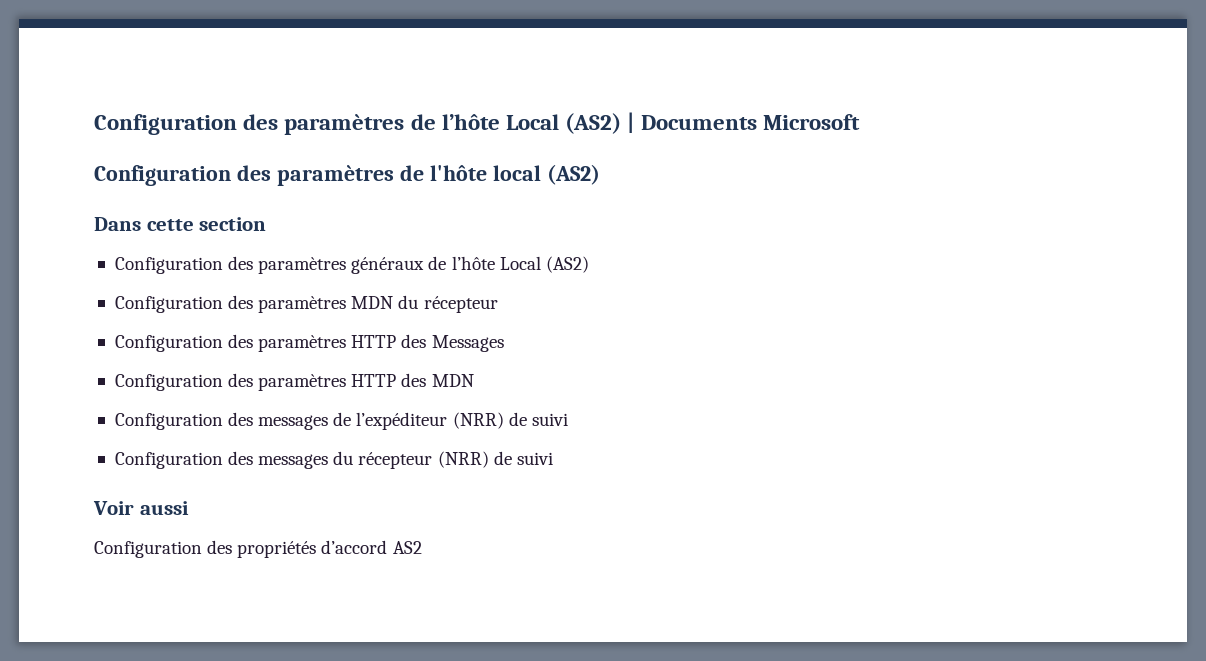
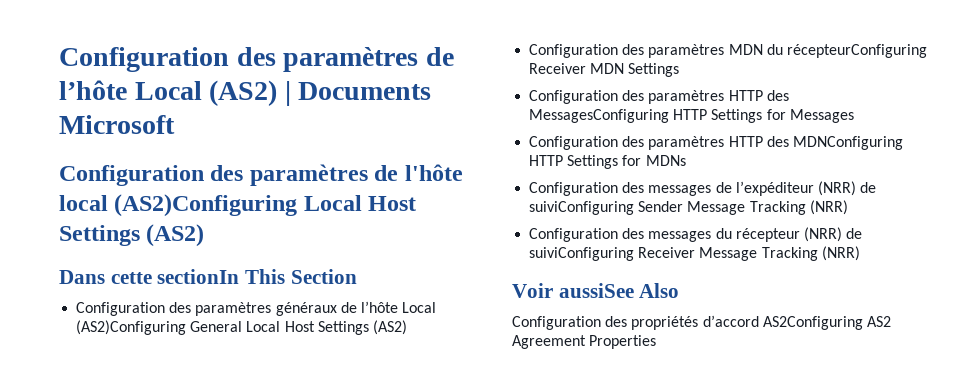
(541, 173) none -> [114,194,417,217] [59,225,140,246] (AS2)Configuring Local Host Settings
[199,217,267,231] section -> [157,269,357,284] sectionIn This Section
(541, 263) none -> [76,320,369,335] (AS2)Configuring General Local Host Settings
[423,296,498,313] [114,334,427,352] récepteur // Configuration des paramètres HTTP des -> [786,44,927,58] [529,63,680,77] [529,90,789,104] [529,109,786,123] récepteurConfiguring Receiver MDN Settings // Configuration des paramètres HTTP des MessagesConfiguring HTTP Settings for
[431,374,474,387] MDN -> [792,136,903,150] [529,155,686,169] MDNConfiguring HTTP Settings for MDNs
[531,413,568,426] suivi -> [529,200,848,215] suiviConfiguring Sender Message Tracking (NRR)
[516,452,553,465] suivi -> [529,246,860,261] suiviConfiguring Receiver Message Tracking (NRR)
[139,501,189,515] aussi -> [558,283,680,298] aussiSee Also
[392,541,422,554] AS2 -> [762,316,891,330] [512,335,657,349] AS2Configuring AS2 Agreement Properties

